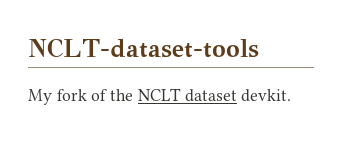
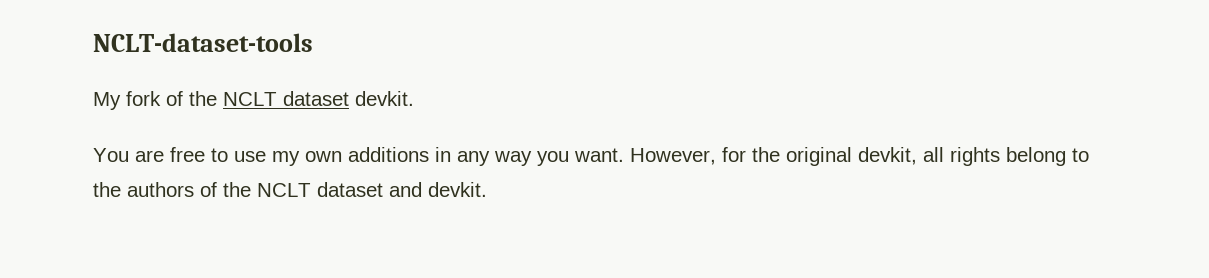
(292, 95) none -> [93,147,1089,166] [93,182,487,197] // You are free to use my own additions in any way you want. However, for the original devkit, all rights belong to the authors of the NCLT dataset and devkit.

